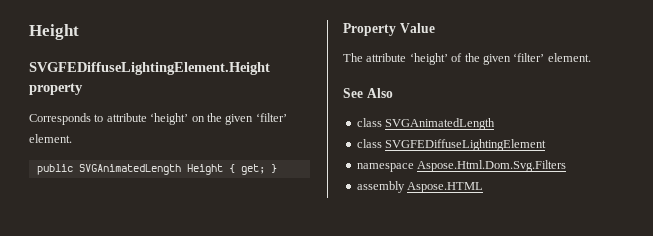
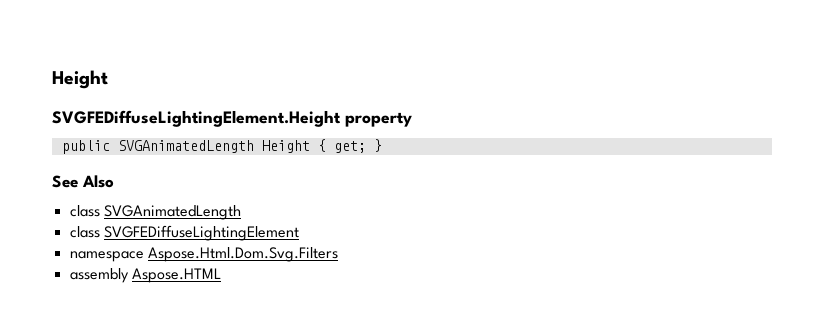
[29,113,287,125] [29,134,72,143] // Corresponds to attribute ‘height’ on the given ‘filter’ element. -> (412, 119) none
[343,23,435,36] [343,53,591,65] // Property Value // The attribute ‘height’ of the given ‘filter’ element. -> (382, 145) none

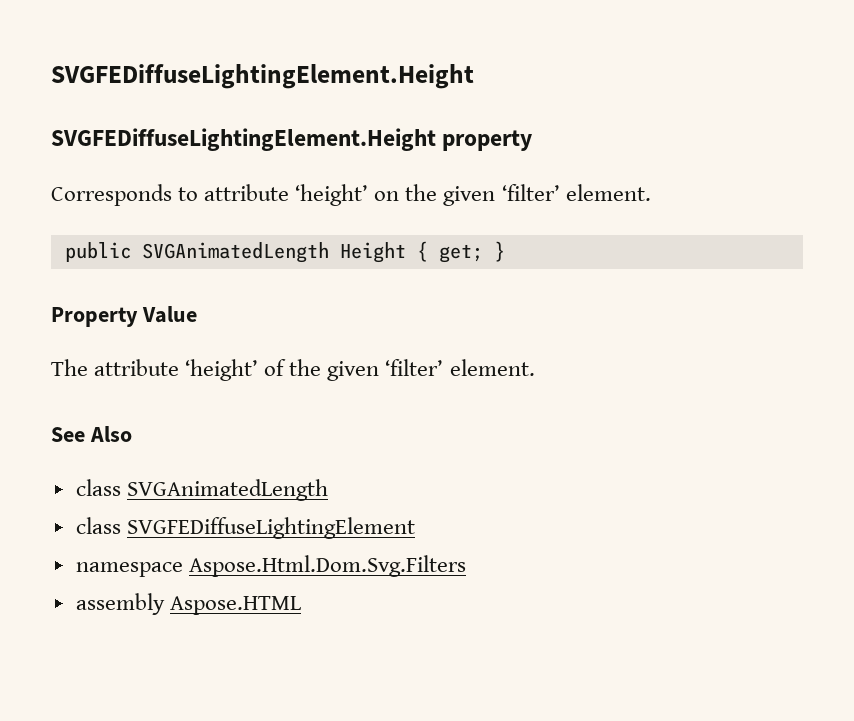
[52,70,108,89] Height -> [51,64,474,89] SVGFEDiffuseLightingElement.Height
(412, 119) none -> [51,184,651,206] // Corresponds to attribute ‘height’ on the given ‘filter’ element.
(382, 145) none -> [51,306,197,327] [51,359,535,381] // Property Value // The attribute ‘height’ of the given ‘filter’ element.

